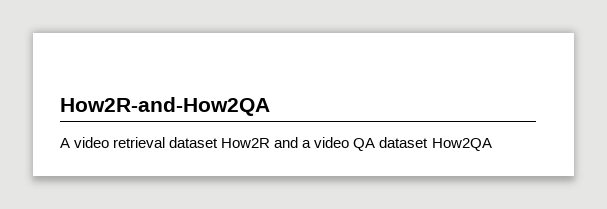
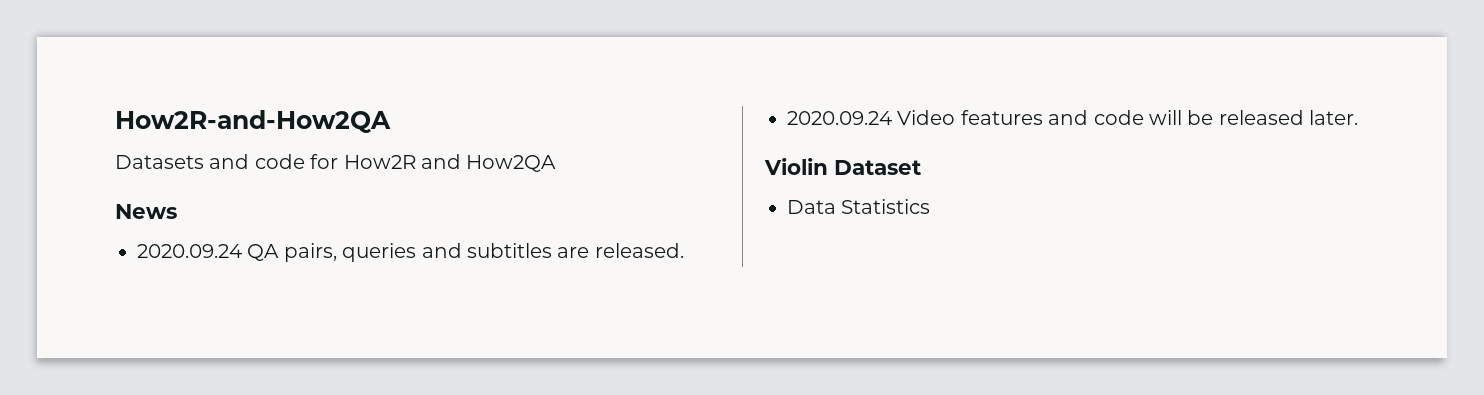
[60,137,492,151] A video retrieval dataset How2R and a video QA dataset How2QA -> [115,154,557,172] [115,204,177,219] [137,243,684,262] [787,110,1359,125] [764,158,921,175] [787,199,931,214] Datasets and code for How2R and How2QA // News // 2020.09.24 QA pairs, queries and subtitles are released. // 2020.09.24 Video features and code will be released later. // Violin Dataset // Data Statistics

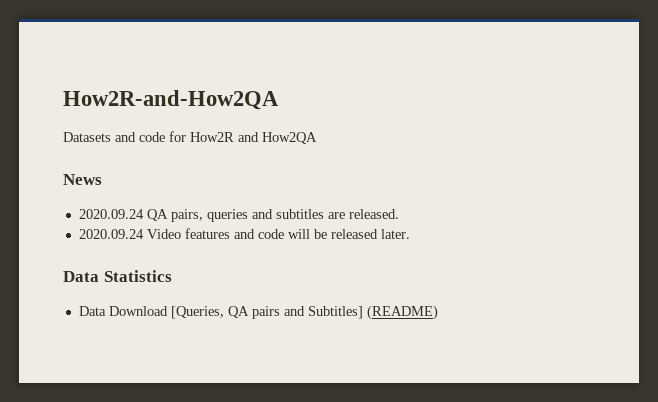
[764,158,921,175] [787,199,931,214] Violin Dataset // Data Statistics -> [63,270,172,282] [78,305,438,320] Data Statistics // Data Download [Queries, QA pairs and Subtitles] (README)

